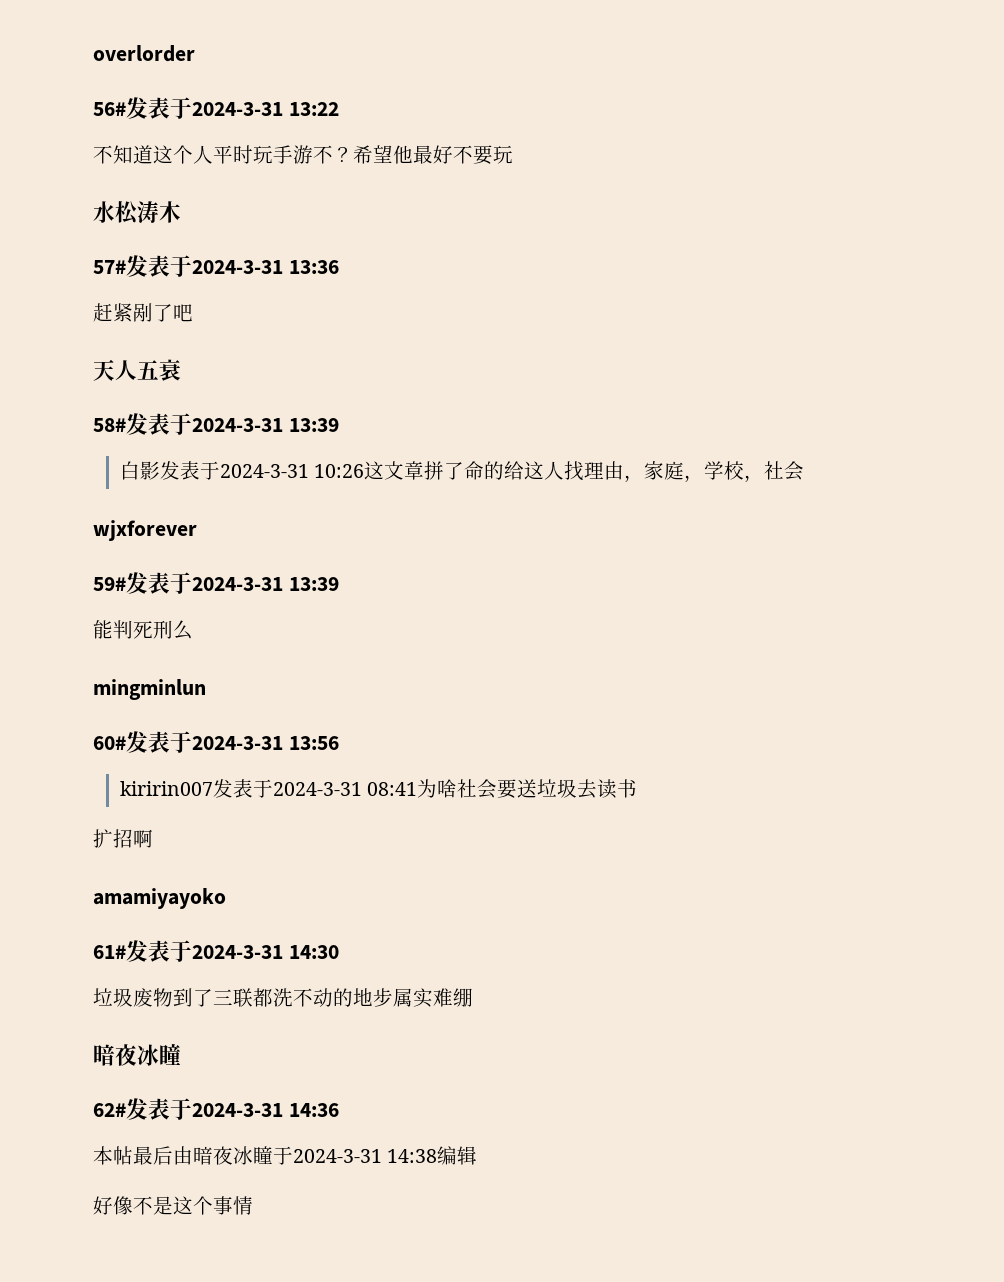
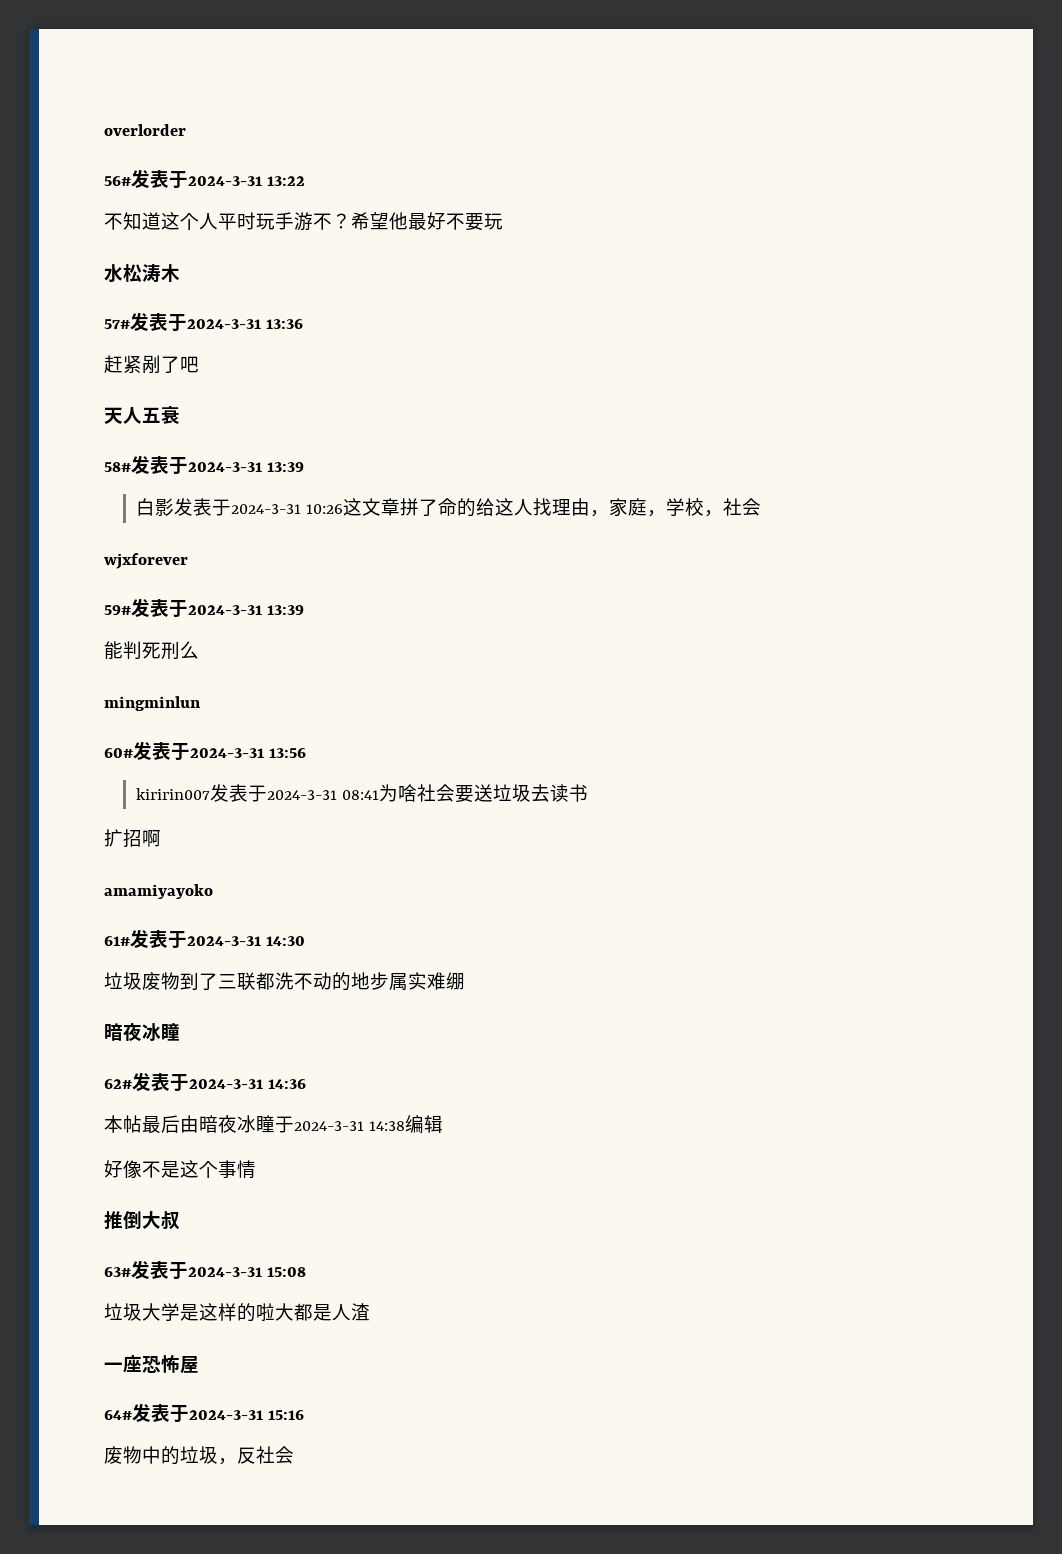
(253, 1205) none -> [104,1211,180,1230] [104,1260,306,1279] [104,1303,370,1322] [104,1354,199,1374] [104,1403,304,1422] [104,1446,294,1465] // 推倒大叔 // 63#发表于2024-3-31 15:08 // 垃圾大学是这样的啦大都是人渣 // 一座恐怖屋 // 64#发表于2024-3-31 15:16 // 废物中的垃圾，反社会

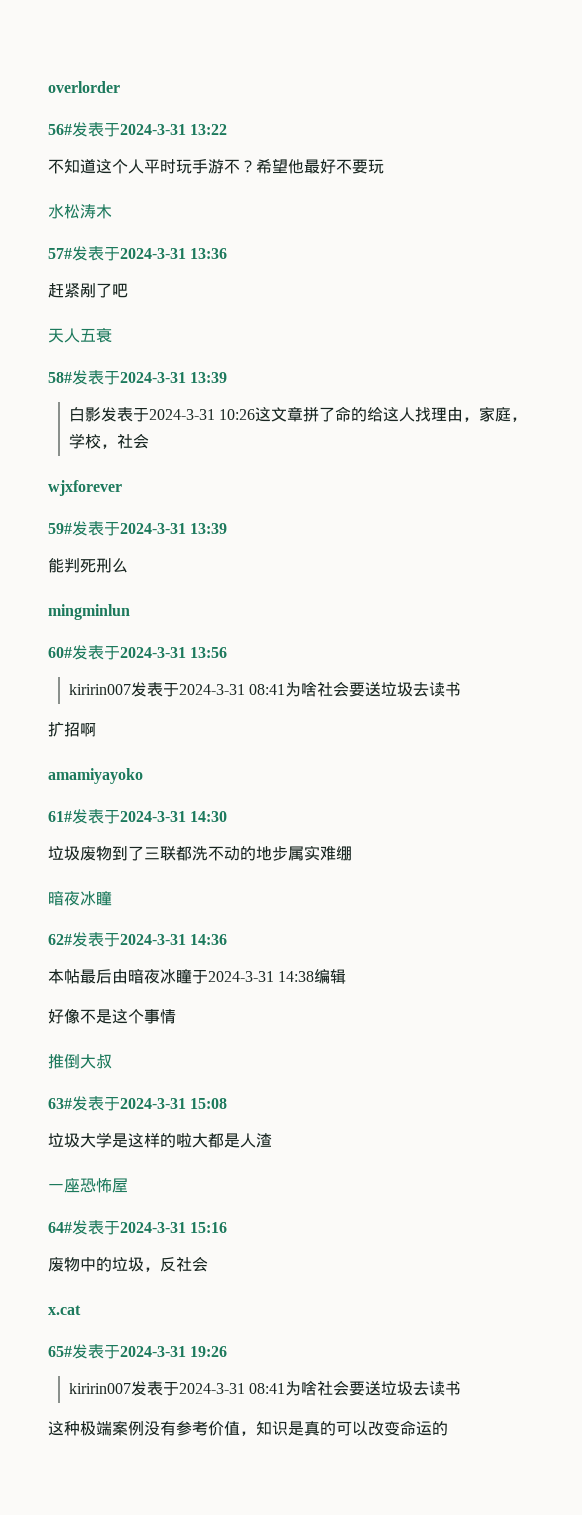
(294, 1455) none -> [48,1305,81,1315] [48,1344,228,1359] [69,1380,462,1396] [48,1420,448,1436] // x.cat // 65#发表于2024-3-31 19:26 // kiririn007发表于2024-3-31 08:41为啥社会要送垃圾去读书 // 这种极端案例没有参考价值，知识是真的可以改变命运的

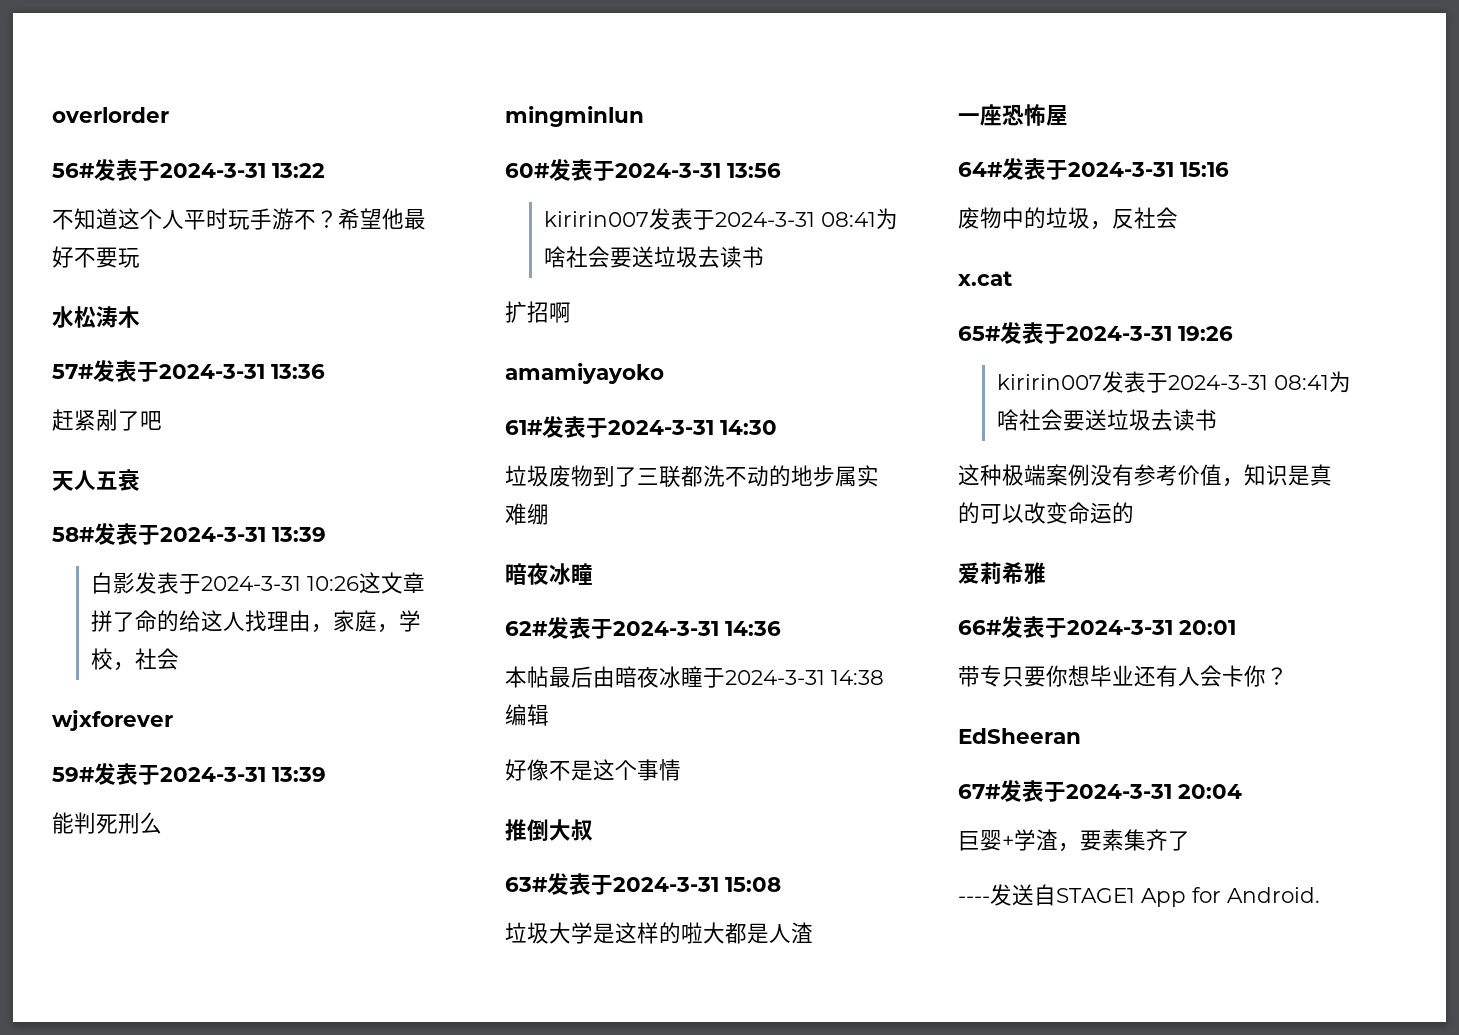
(448, 1428) none -> [958,562,1046,584] [958,616,1236,638] [958,665,1288,687] [958,728,1081,744] [958,780,1242,802] [958,829,1190,852] [958,884,1320,907] // 爱莉希雅 // 66#发表于2024-3-31 20:01 // 带专只要你想毕业还有人会卡你？ // EdSheeran // 67#发表于2024-3-31 20:04 // 巨婴+学渣，要素集齐了 // ----发送自STAGE1 App for Android.

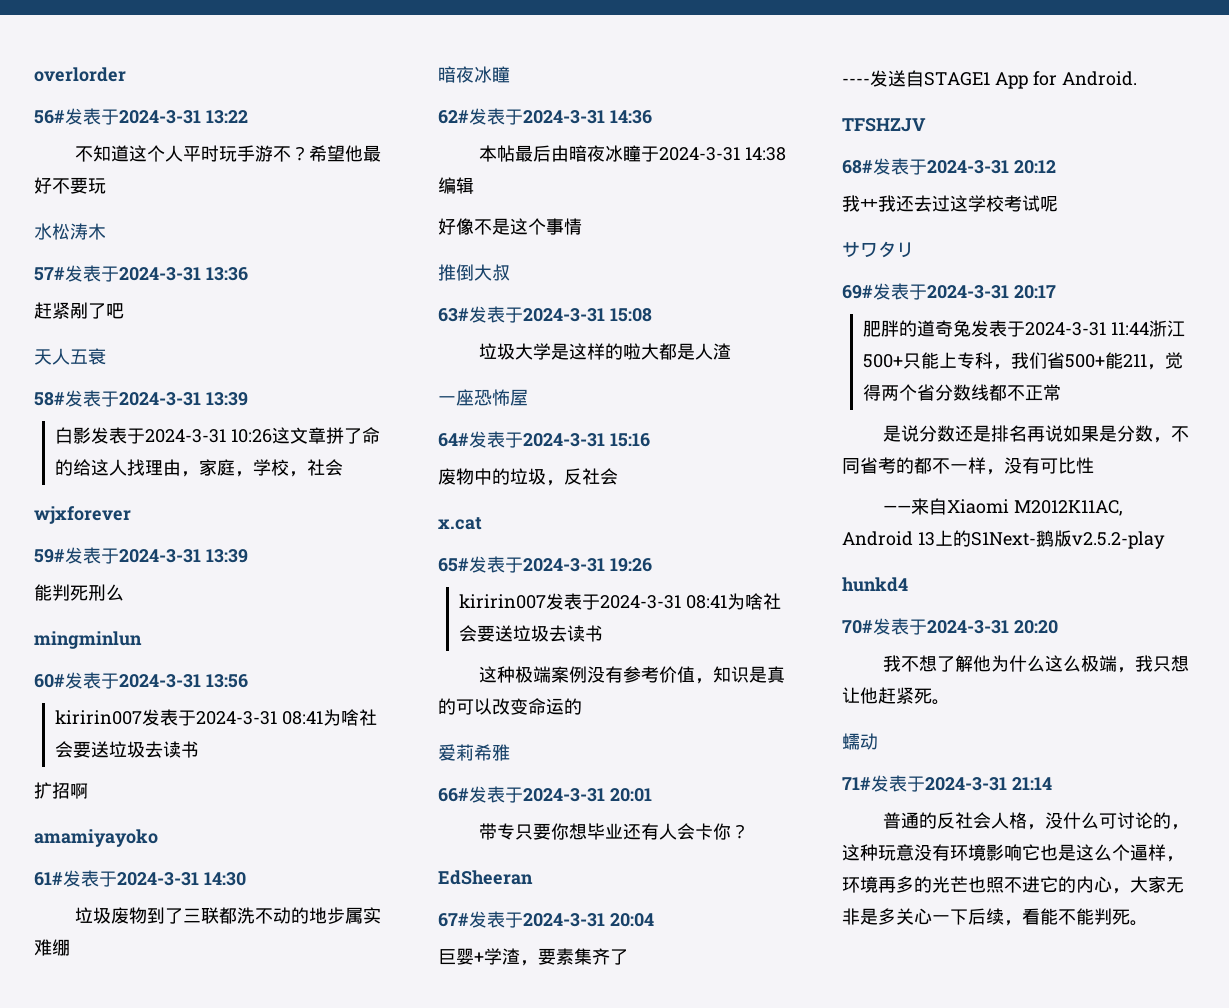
(1320, 895) none -> [842,118,926,132] [842,158,1056,175] [842,195,1058,212] [842,241,914,258] [842,283,1056,300] [862,320,1185,337] [862,352,1183,370] [862,384,1061,401] [882,425,1189,443] [842,457,1094,475] [882,498,1123,516] [842,530,1165,549] [842,577,908,592] [842,618,1058,635] [882,655,1189,673] [842,687,950,705] [842,733,878,750] [842,775,1052,792] [882,812,1189,830] [842,844,1184,862] [842,876,1184,894] [842,908,1148,926] // TFSHZJV // 68#发表于2024-3-31 20:12 // 我艹我还去过这学校考试呢 // サワタリ // 69#发表于2024-3-31 20:17 // 肥胖的道奇兔发表于2024-3-31 11:44浙江500+只能上专科，我们省500+能211，觉得两个省分数线都不正常 // 是说分数还是排名再说如果是分数，不同省考的都不一样，没有可比性 // ——来自Xiaomi M2012K11AC, Android 13上的S1Next-鹅版v2.5.2-play // hunkd4 // 70#发表于2024-3-31 20:20 // 我不想了解他为什么这么极端，我只想让他赶紧死。 // 蠕动 // 71#发表于2024-3-31 21:14 // 普通的反社会人格，没什么可讨论的，这种玩意没有环境影响它也是这么个逼样，环境再多的光芒也照不进它的内心，大家无非是多关心一下后续，看能不能判死。

